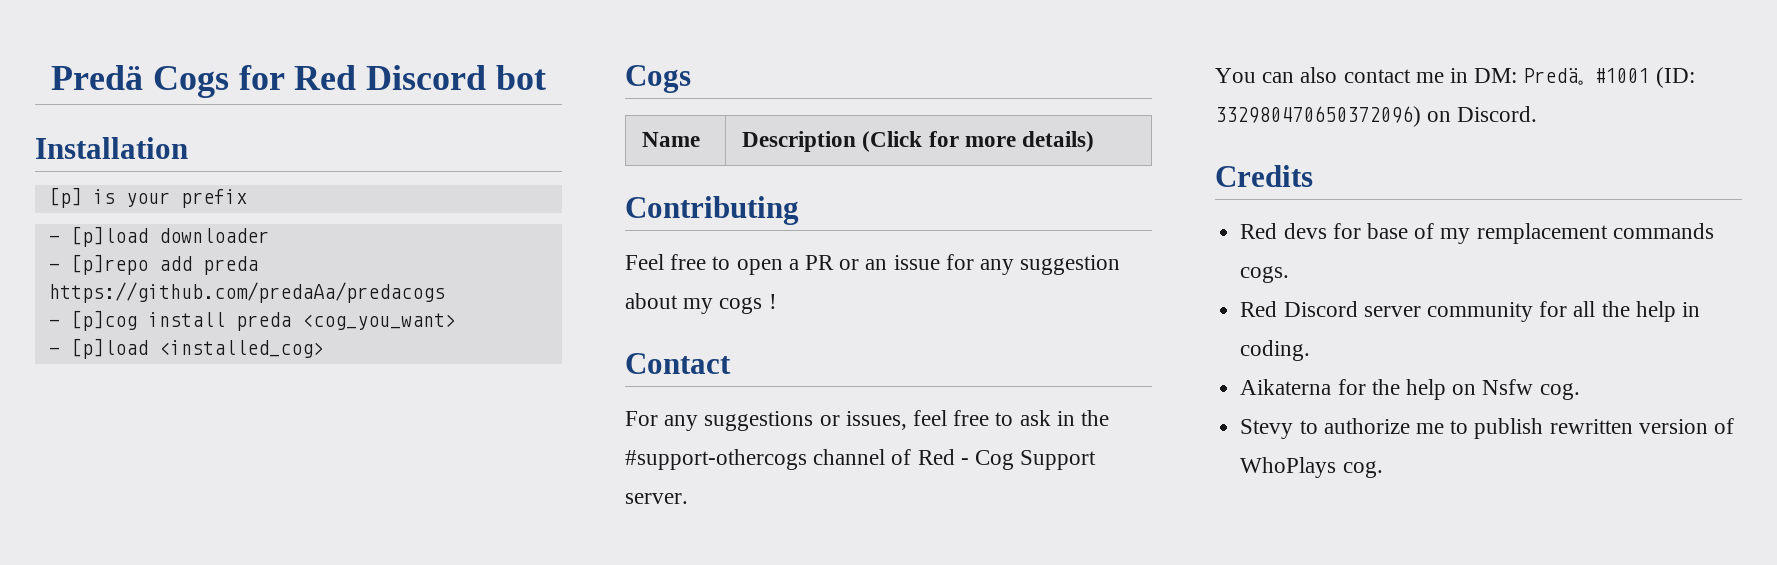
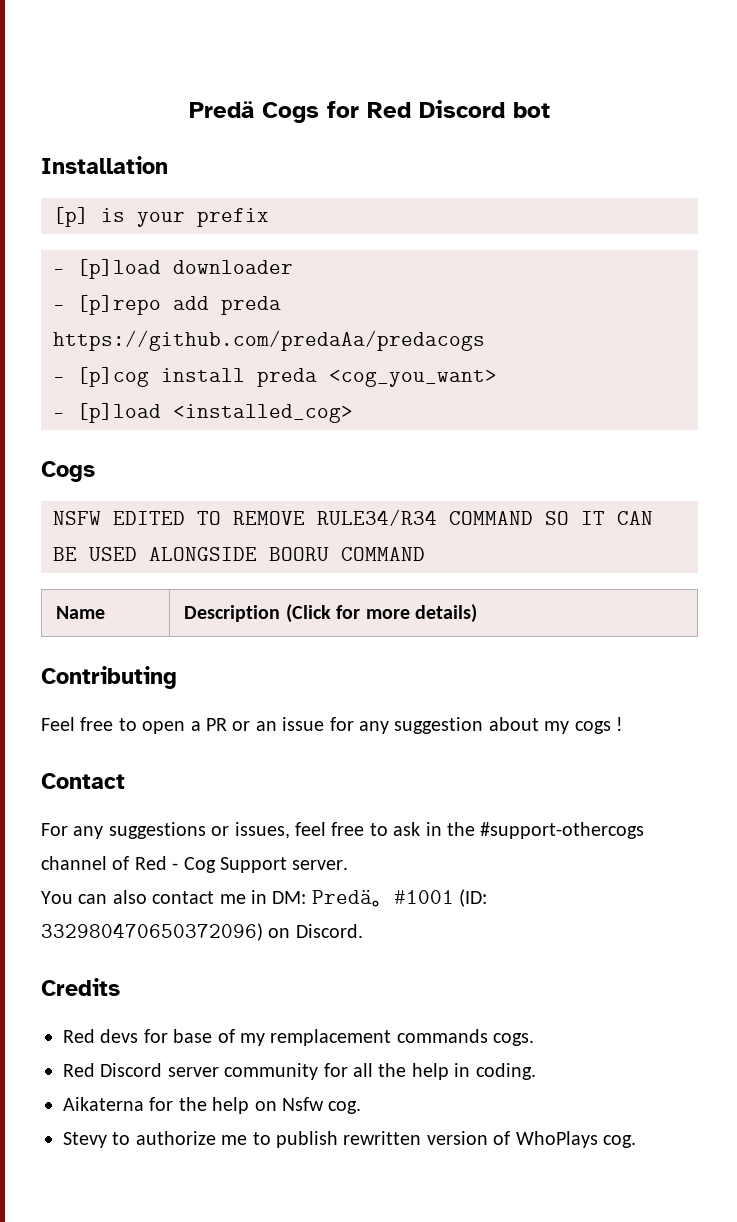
(691, 79) none -> [53,509,653,526] [53,547,425,561] // NSFW EDITED TO REMOVE RULE34/R34 COMMAND SO IT CAN BE USED ALONGSIDE BOORU COMMAND

